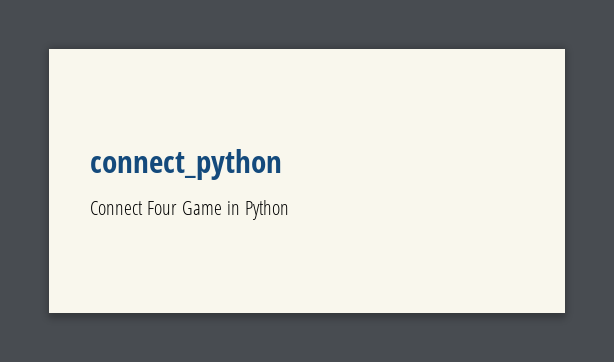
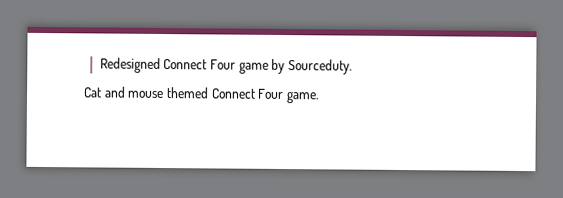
[90,149,282,180] [90,200,290,220] connect_python // Connect Four Game in Python -> [99,57,352,75] [84,86,319,104] Redesigned Connect Four game by Sourceduty. // Cat and mouse themed Connect Four game.

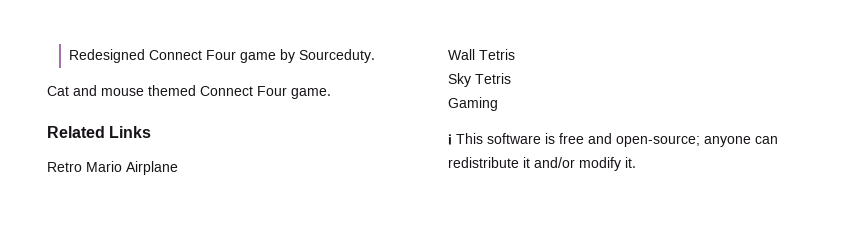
(319, 97) none -> [47,126,152,138] [47,161,178,175] [448,49,515,60] [448,73,511,87] [448,97,498,111] [448,133,778,147] [448,157,636,171] // Related Links // Retro Mario Airplane // Wall Tetris // Sky Tetris // Gaming // ℹ This software is free and open-source; anyone can redistribute it and/or modify it.

